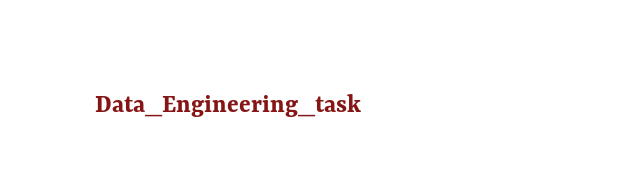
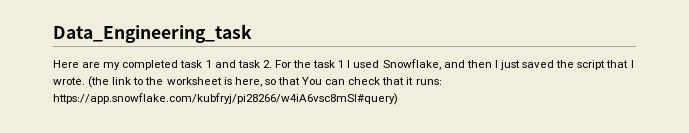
(361, 105) none -> [53,59,634,70] [53,76,442,88] [53,93,398,105] // Here are my completed task 1 and task 2. For the task 1 I used Snowflake, and then I just saved the script that I wrote. (the link to the worksheet is here, so that You can check that it runs: https://app.snowflake.com/kubfryj/pi28266/w4iA6vsc8mSI#query)

